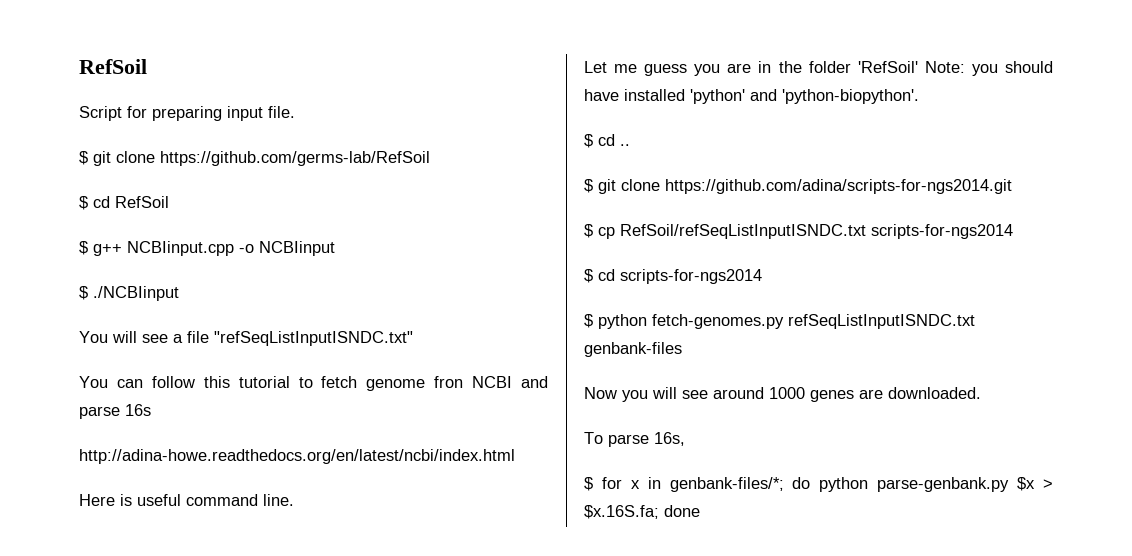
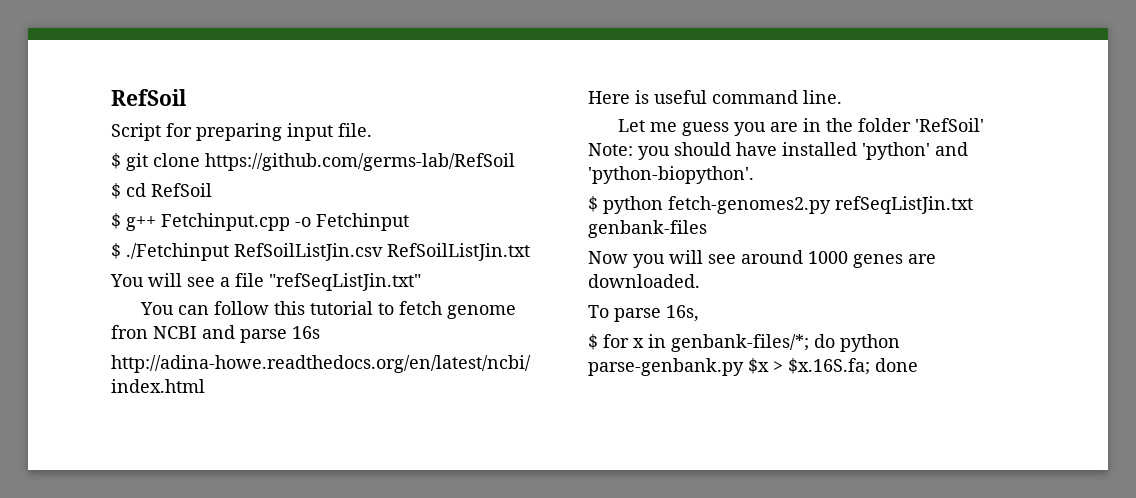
[127,241,335,256] [79,286,179,301] NCBIinput.cpp -o NCBIinput // $ ./NCBIinput -> [161,213,409,231] [111,243,530,261] Fetchinput.cpp -o Fetchinput // $ ./Fetchinput RefSoilListJin.csv RefSoilListJin.txt
[214,331,413,346] "refSeqListInputISNDC.txt" -> [269,273,421,291] "refSeqListJin.txt"
[584,134,630,148] [584,179,1012,194] [584,224,1013,239] [584,269,762,284] // $ cd .. // $ git clone https://github.com/adina/scripts-for-ngs2014.git // $ cp RefSoil/refSeqListInputISNDC.txt scripts-for-ngs2014 // $ cd scripts-for-ngs2014 -> (754, 175) none
[652,314,975,329] fetch-genomes.py refSeqListInputISNDC.txt -> [668,196,973,214] fetch-genomes2.py refSeqListJin.txt

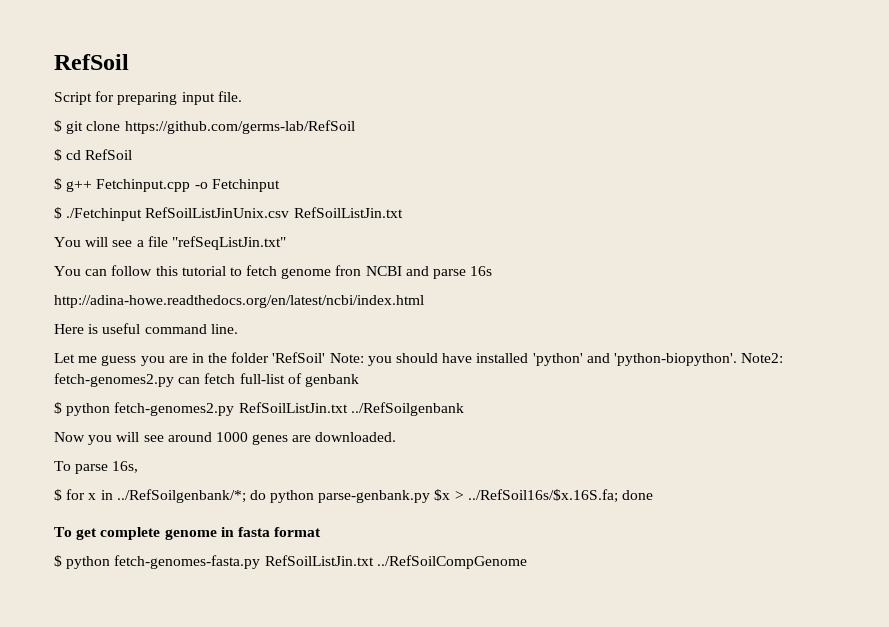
[234,243,383,261] RefSoilListJin.csv -> [145,207,290,218] RefSoilListJinUnix.csv
(754, 175) none -> [741,353,784,363] [54,373,359,387] Note2: fetch-genomes2.py can fetch full-list of genbank
[835,196,973,214] [588,220,707,238] refSeqListJin.txt genbank-files -> [238,402,464,416] RefSoilListJin.txt ../RefSoilgenbank
[671,334,809,352] genbank-files/*; -> [116,489,246,503] ../RefSoilgenbank/*;
[788,358,870,375] $x.16S.fa; -> [467,489,618,503] ../RefSoil16s/$x.16S.fa;
(918, 365) none -> [54,527,322,540] [54,555,527,569] // To get complete genome in fasta format // $ python fetch-genomes-fasta.py RefSoilListJin.txt ../RefSoilCompGenome

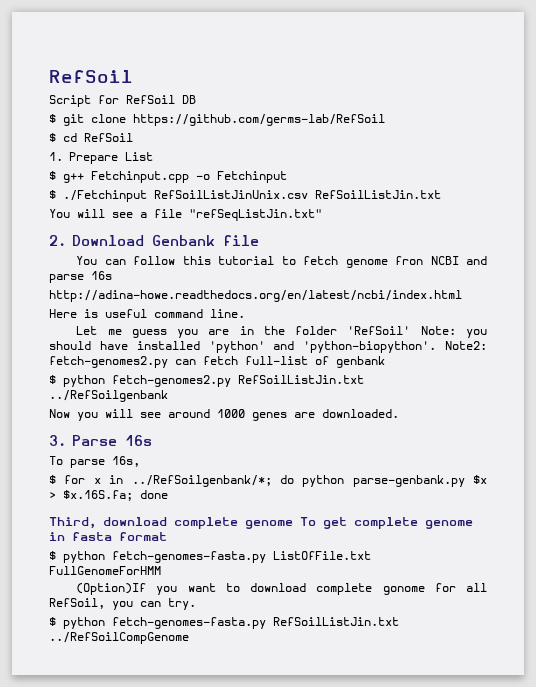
[117,91,242,105] preparing input file. -> [126,95,196,104] RefSoil DB
(133, 154) none -> [49,152,153,164] // 1. Prepare List
(286, 243) none -> [49,235,259,246] // 2. Download Genbank file
(397, 437) none -> [49,435,152,446] // 3. Parse 16s
[467,489,618,503] ../RefSoil16s/$x.16S.fa; -> [63,490,133,501] $x.16S.fa;
(654, 495) none -> [49,517,293,529] Third, download complete genome
(322, 532) none -> [49,551,371,563] [49,566,161,575] [76,583,487,595] [49,598,196,610] // $ python fetch-genomes-fasta.py ListOfFile.txt FullGenomeForHMM // (Option)If you want to download complete gonome for all RefSoil, you can try.

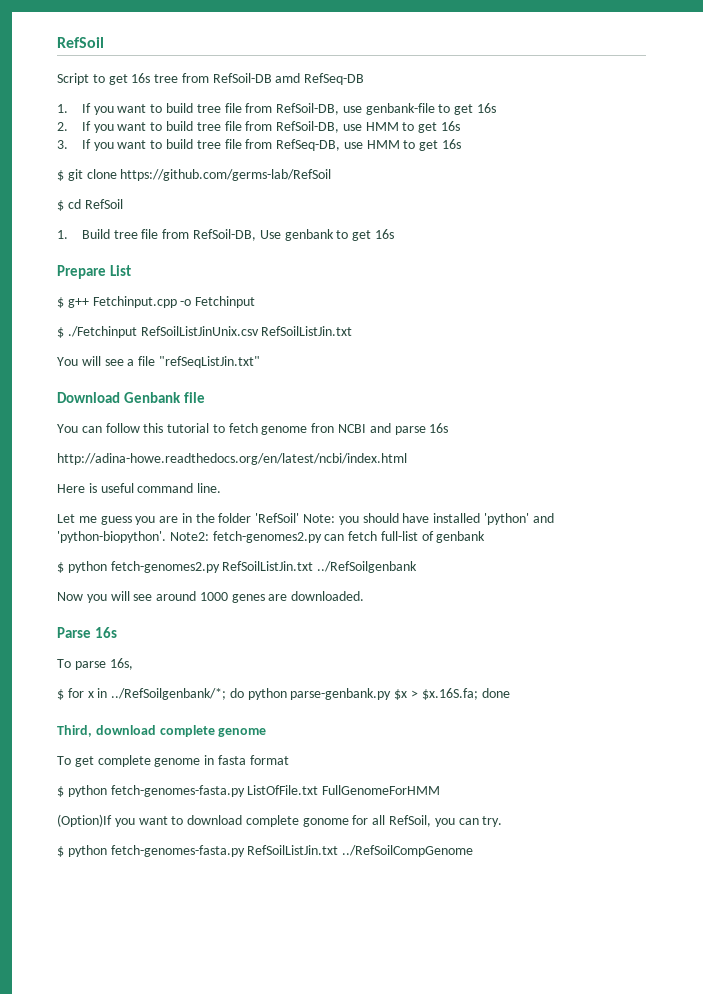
[98,95,196,104] for RefSoil DB -> [92,73,365,85] [57,103,497,115] [57,121,461,133] [57,139,462,151] to get 16s tree from RefSoil-DB amd RefSeq-DB // 1. If you want to build tree file from RefSoil-DB, use genbank-file to get 16s // 2. If you want to build tree file from RefSoil-DB, use HMM to get 16s // 3. If you want to build tree file from RefSeq-DB, use HMM to get 16s
(63, 156) none -> [81,229,394,241] Build tree file from RefSoil-DB, Use genbank to get 16s //
[49,235,66,246] 2. -> (260, 362) none
[49,435,66,446] 3. -> (365, 596) none
(293, 524) none -> (267, 732) //

